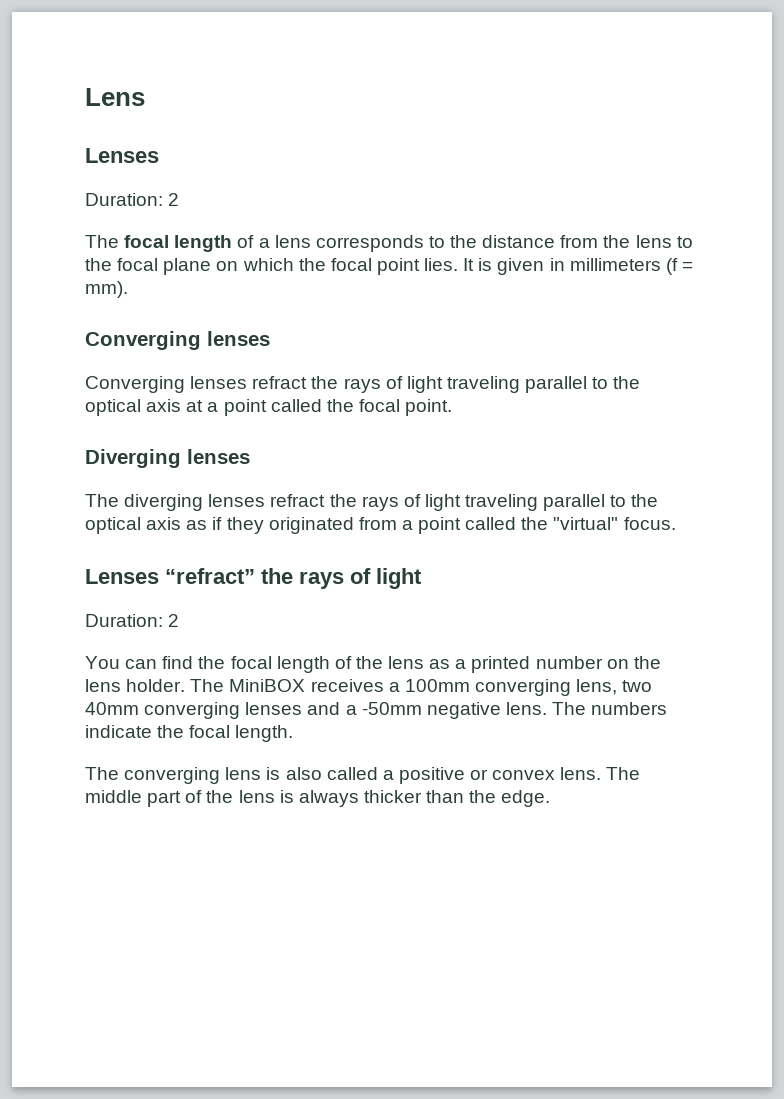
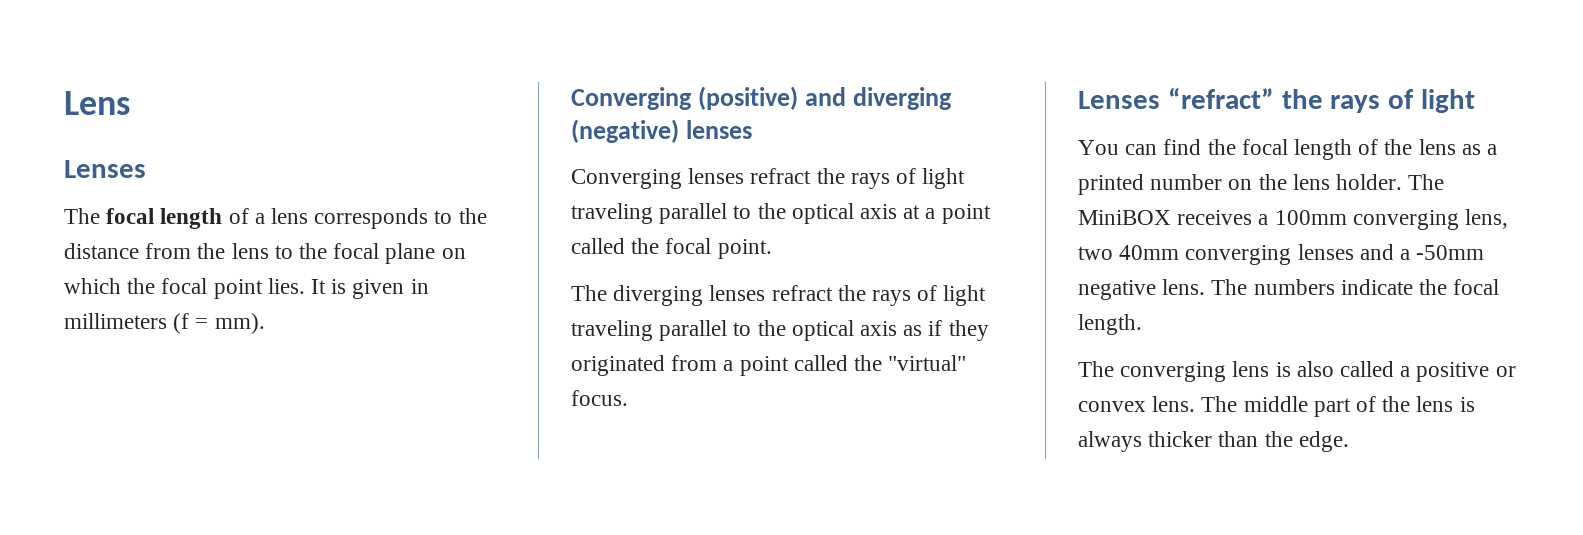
[85,193,180,206] // Duration: 2 -> (146, 169) none
(201, 340) none -> [698,86,953,110] [571,119,679,143] (positive) and diverging (negative)
[85,449,250,468] // Diverging lenses -> (772, 249) none
[85,614,180,627] // Duration: 2 -> (1476, 101) none

